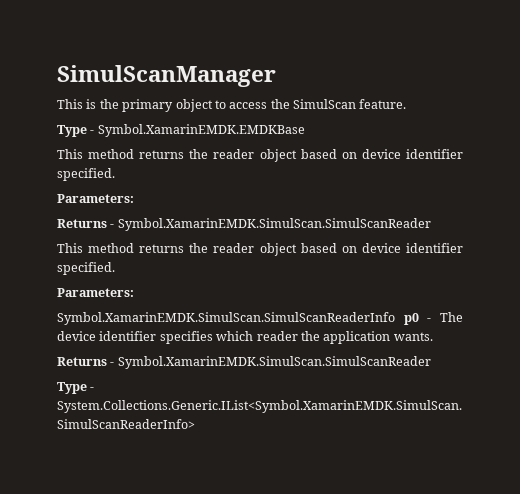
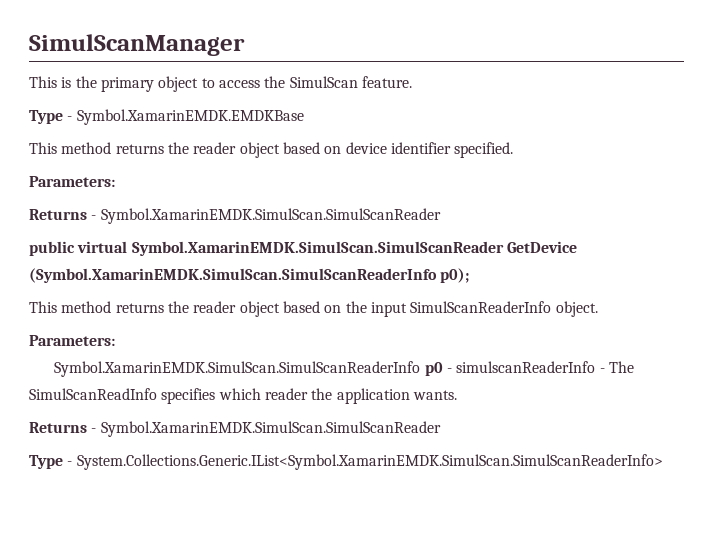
[57,243,463,256] [57,262,115,275] // This method returns the reader object based on device identifier specified. -> [29,241,577,256] [29,268,470,283] [29,301,598,317] // public virtual Symbol.XamarinEMDK.SimulScan.SimulScanReader GetDevice (Symbol.XamarinEMDK.SimulScan.SimulScanReaderInfo p0); // This method returns the reader object based on the input SimulScanReaderInfo object.
[440,312,464,322] [57,331,157,341] The device identifier -> [456,361,634,373] [29,388,157,400] simulscanReaderInfo - The SimulScanReadInfo

